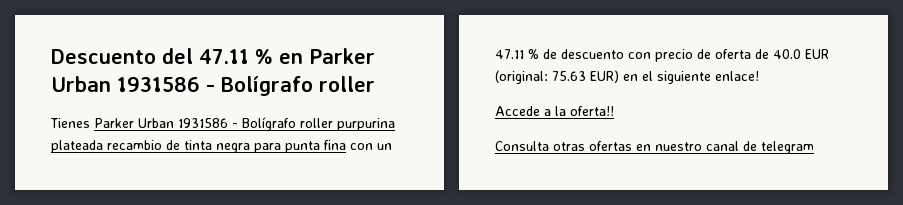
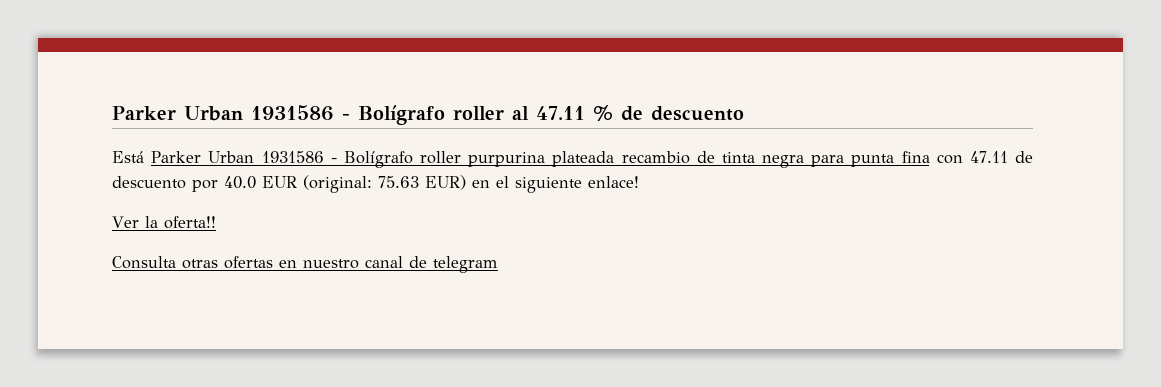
[51,48,375,64] [51,75,375,96] [50,118,90,128] Descuento del 47.11 % en Parker Urban 1931586 - Bolígrafo roller // Tienes -> [112,105,744,125] [112,151,144,163] Parker Urban 1931586 - Bolígrafo roller al 47.11 % de descuento // Está
[377,143,392,150] [495,49,769,62] un 47.11 % de descuento con precio de oferta de -> [969,151,1033,163] [112,176,218,192] 47.11 de descuento por
[495,106,551,116] Accede a -> [112,216,139,228] Ver

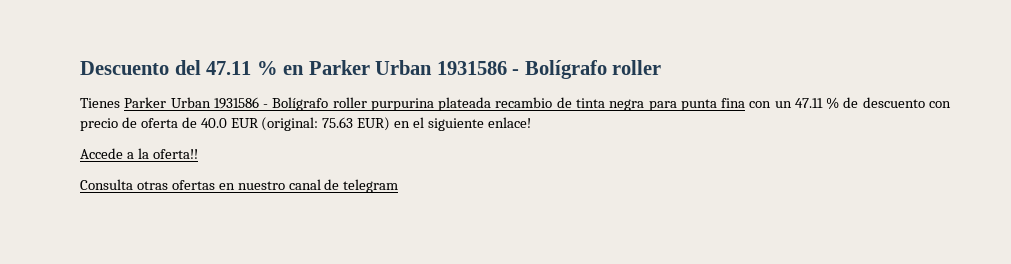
[112,105,744,125] [112,151,144,163] Parker Urban 1931586 - Bolígrafo roller al 47.11 % de descuento // Está -> [80,60,662,79] [80,98,120,108] Descuento del 47.11 % en Parker Urban 1931586 - Bolígrafo roller // Tienes
[969,151,1033,163] [112,176,218,192] 47.11 de descuento por -> [774,97,951,109] [80,117,197,131] un 47.11 % de descuento con precio de oferta de
[112,216,139,228] Ver -> [80,148,134,159] Accede a

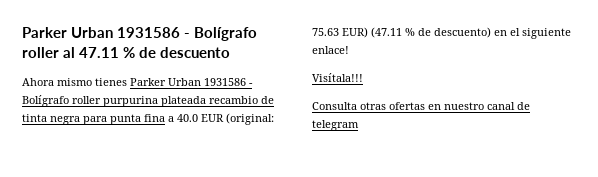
[80,60,662,79] [80,98,120,108] Descuento del 47.11 % en Parker Urban 1931586 - Bolígrafo roller // Tienes -> [22,27,258,41] [22,47,231,58] [22,78,127,86] Parker Urban 1931586 - Bolígrafo roller al 47.11 % de descuento // Ahora mismo tienes
[749,97,951,109] [80,117,197,131] con un 47.11 % de descuento con precio de oferta de -> [168,116,174,122] a
(391, 124) none -> [371,27,491,38] (47.11 % de descuento)
[80,148,198,159] Accede a la oferta!! -> [312,73,363,82] Visítala!!!

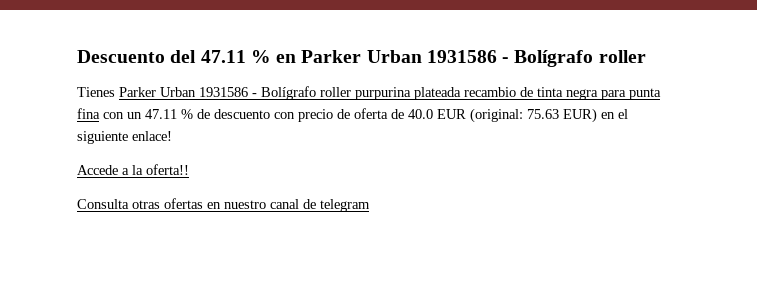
[22,27,258,41] [22,47,231,58] [22,78,127,86] Parker Urban 1931586 - Bolígrafo roller al 47.11 % de descuento // Ahora mismo tienes -> [77,50,646,67] [77,87,115,97] Descuento del 47.11 % en Parker Urban 1931586 - Bolígrafo roller // Tienes
[168,116,174,122] a -> [103,108,404,122] con un 47.11 % de descuento con precio de oferta de
[371,27,491,38] (47.11 % de descuento) -> (597, 115) none
[312,73,363,82] Visítala!!! -> [77,164,189,175] Accede a la oferta!!

